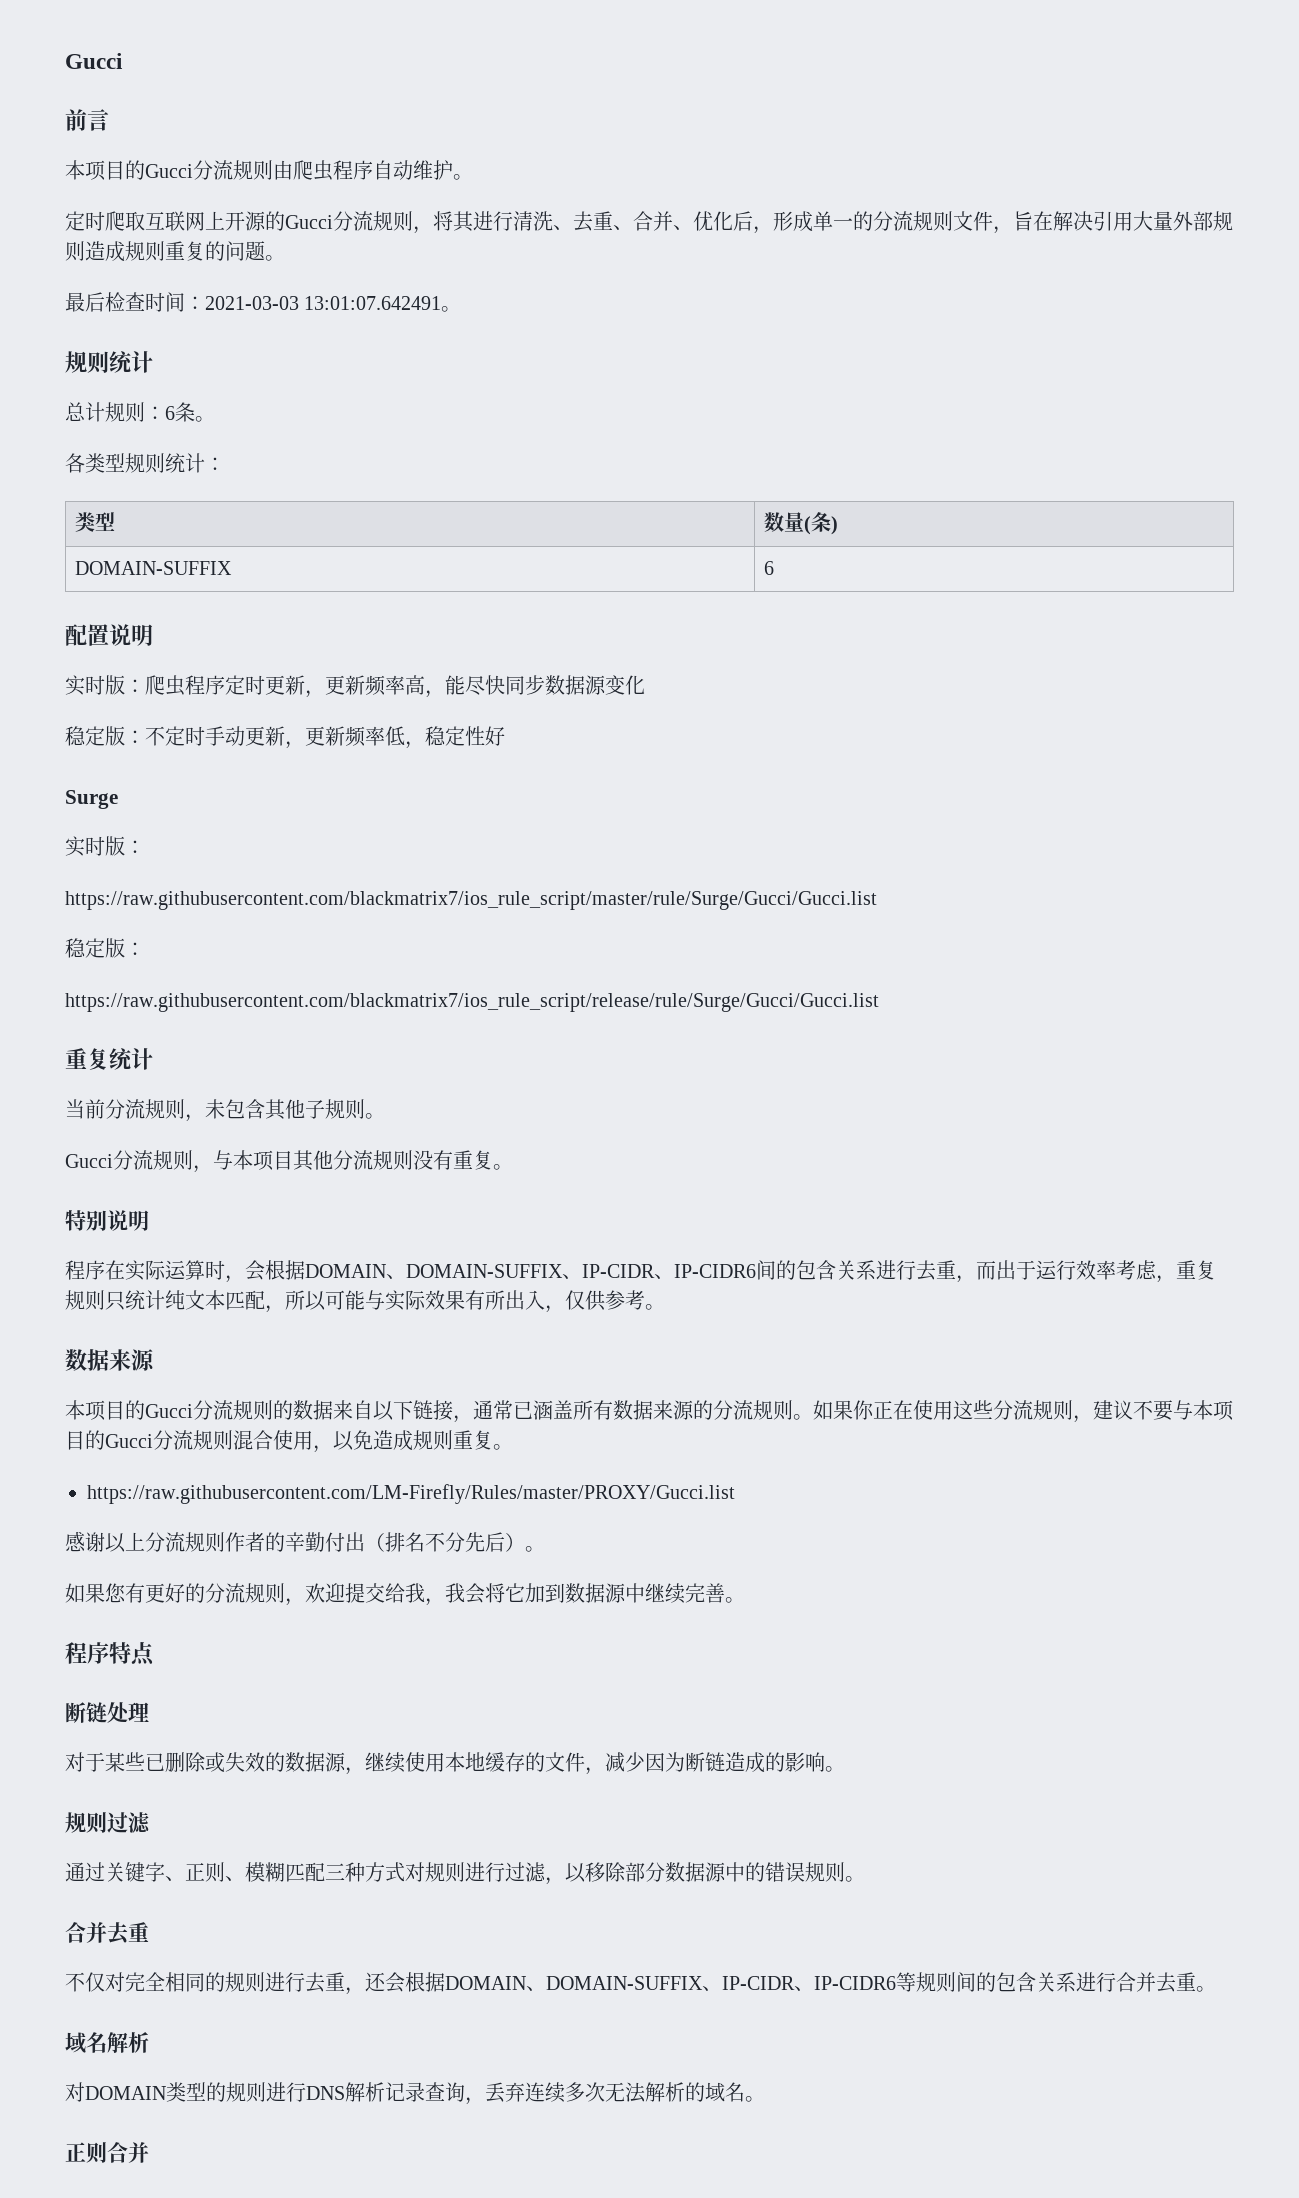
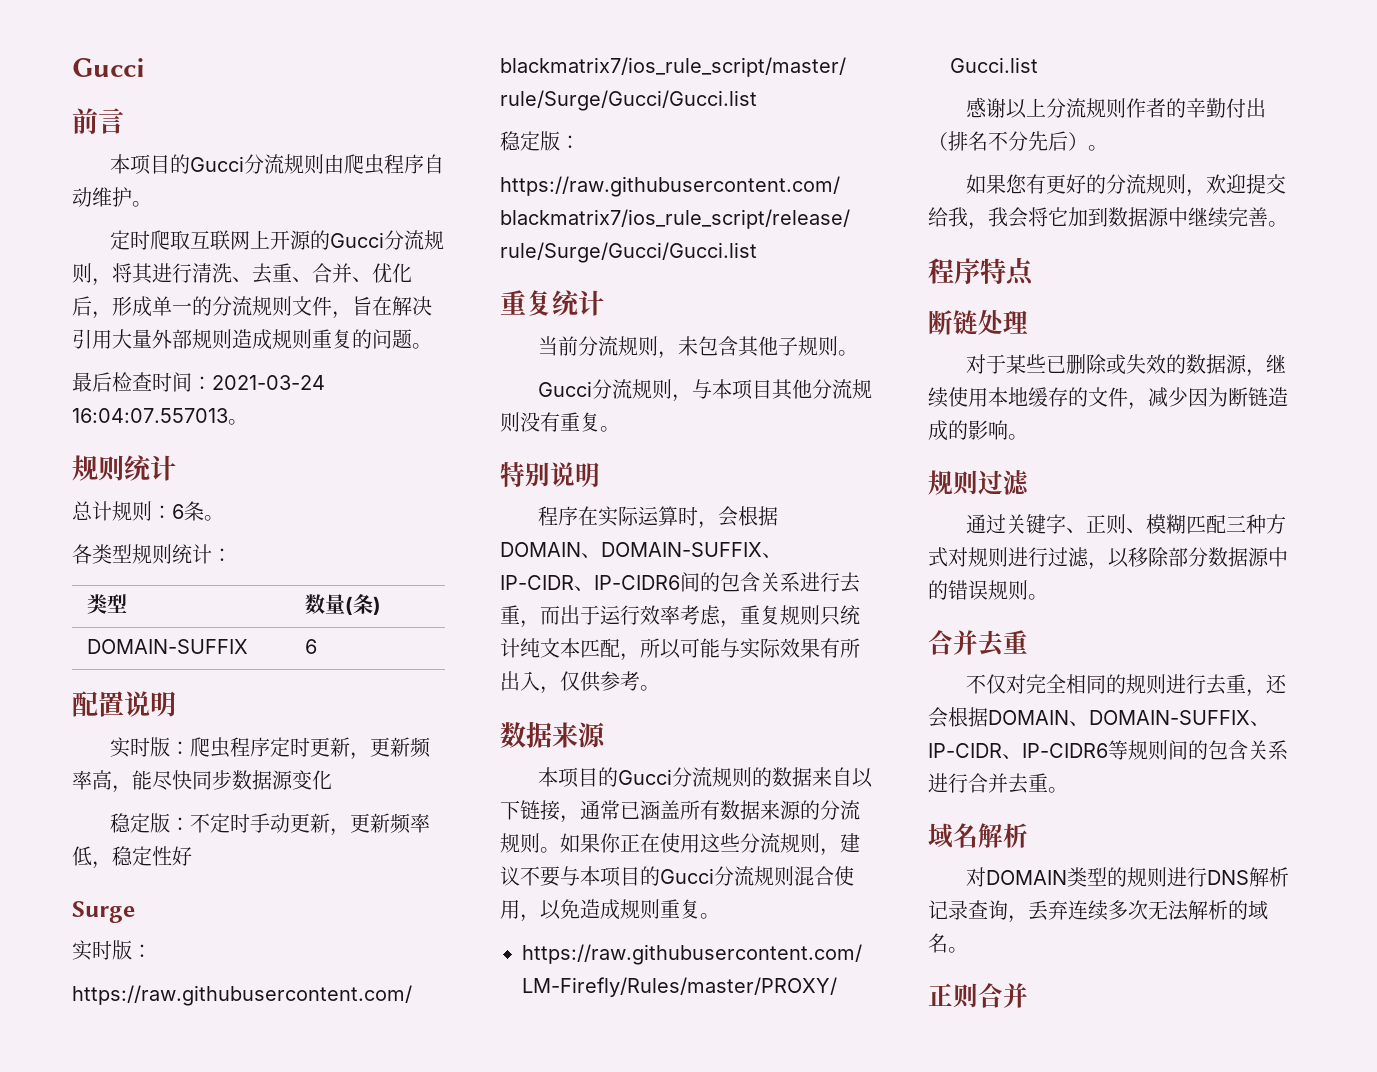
[205,296,442,310] 2021-03-03 13:01:07.642491 -> [212,375,325,390] [72,408,228,423] 2021-03-24 16:04:07.557013

